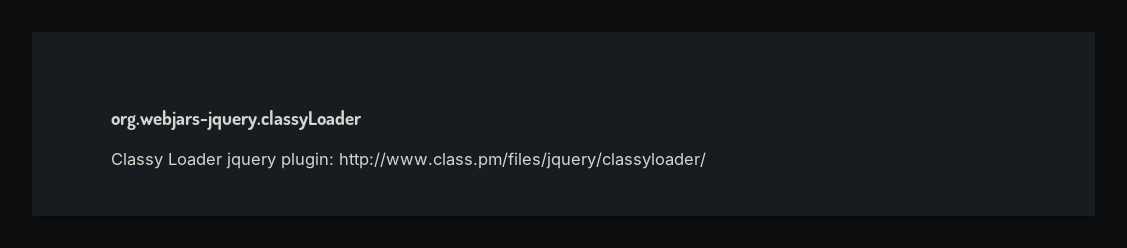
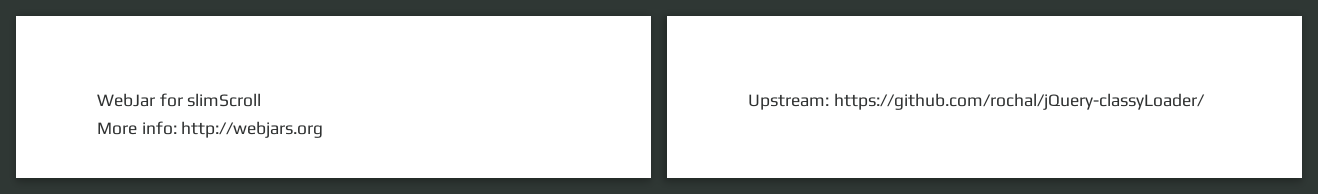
[111,110,362,130] [111,152,706,169] org.webjars-jquery.classyLoader // Classy Loader jquery plugin: http://www.class.pm/files/jquery/classyloader/ -> [97,93,262,107] [97,121,324,138] [748,93,1205,110] WebJar for slimScroll // More info: http://webjars.org // Upstream: https://github.com/rochal/jQuery-classyLoader/

